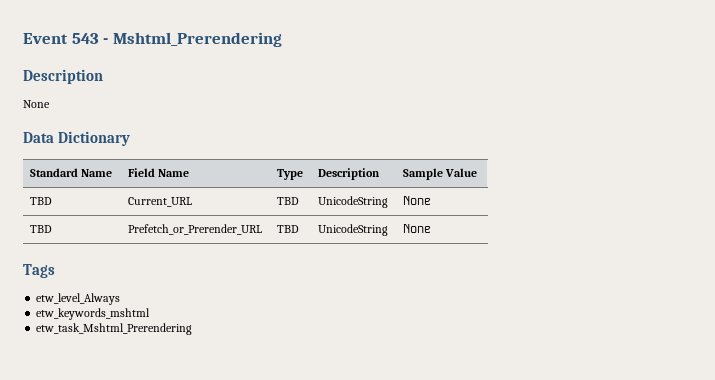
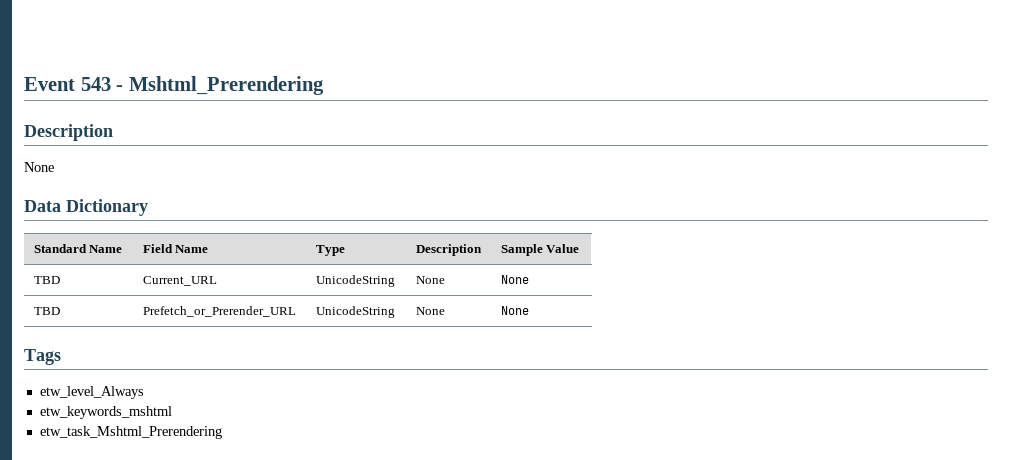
[277,197,300,205] [318,196,389,208] TBD | UnicodeString -> [315,275,395,287] [415,276,445,284] UnicodeString | None
[277,225,300,233] [318,224,389,236] TBD | UnicodeString -> [315,306,395,318] [415,307,445,315] UnicodeString | None

